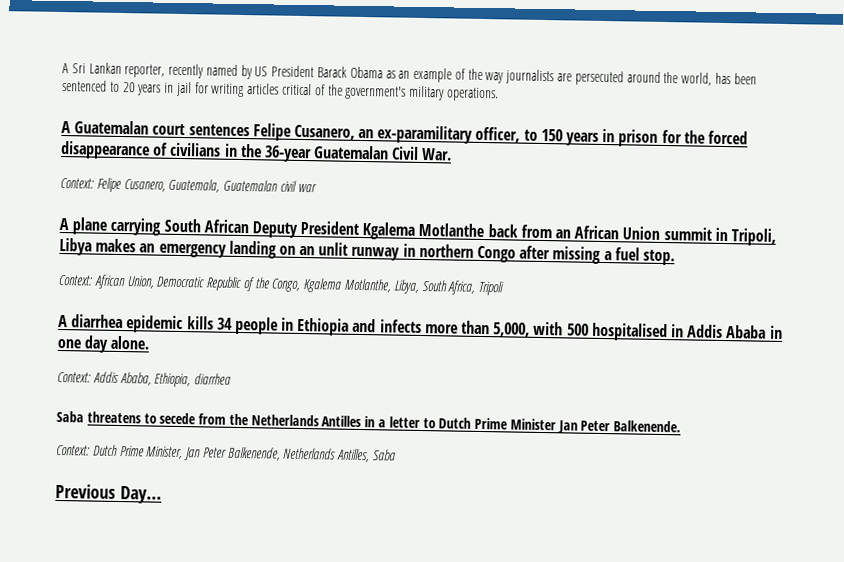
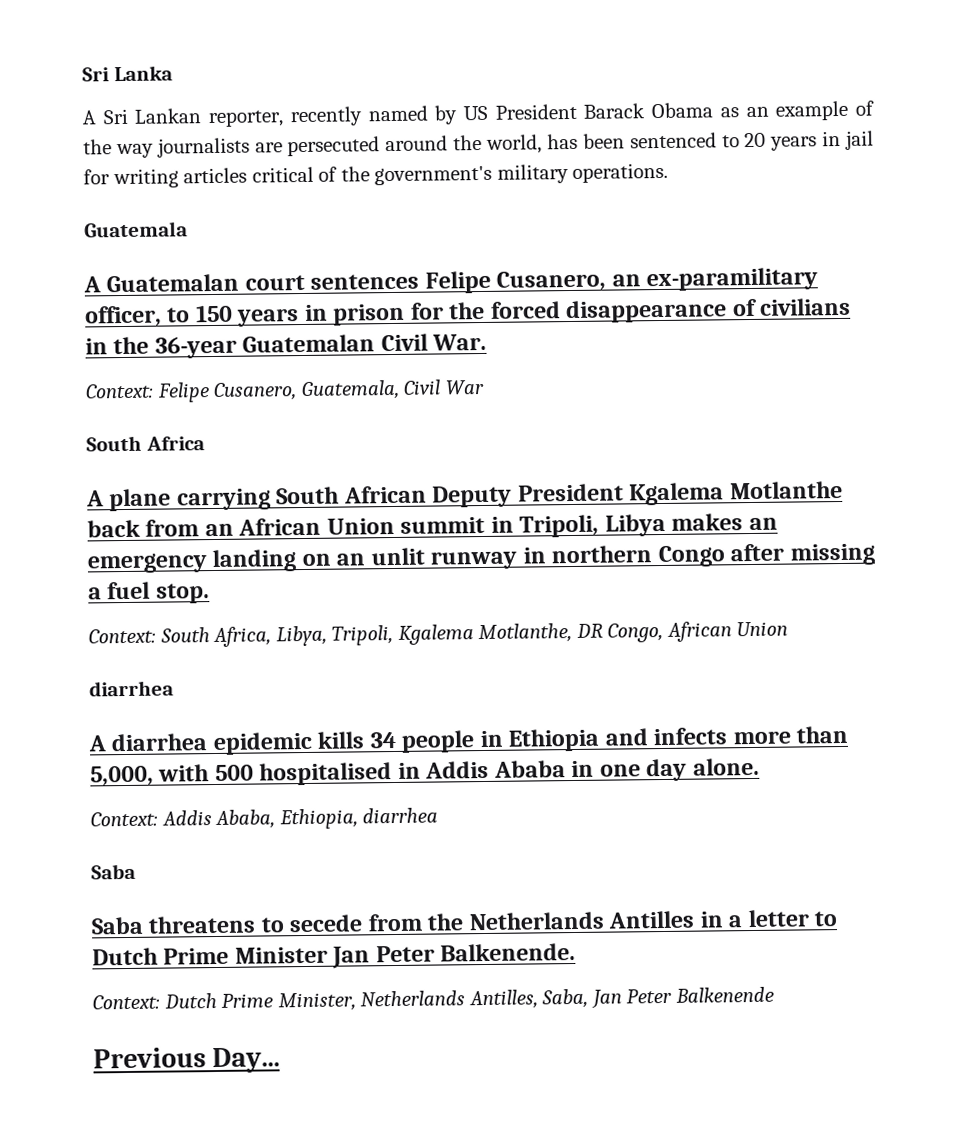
(62, 68) none -> [82,65,173,82] Sri Lanka //
(499, 94) none -> [84,221,188,238] // Guatemala
[223,179,317,193] Guatemalan civil war -> [403,379,485,395] [86,435,205,452] Civil War // South Africa
[93,274,506,296] African Union, Democratic Republic of the Congo, Kgalema Motlanthe, Libya, South Africa, Tripoli -> [159,621,789,648] [89,680,174,697] South Africa, Libya, Tripoli, Kgalema Motlanthe, DR Congo, African Union // diarrhea
(84, 416) none -> [91,916,144,935] // Saba
[183,446,397,463] Jan Peter Balkenende, Netherlands Antilles, Saba -> [360,986,774,1010] Netherlands Antilles, Saba, Jan Peter Balkenende

